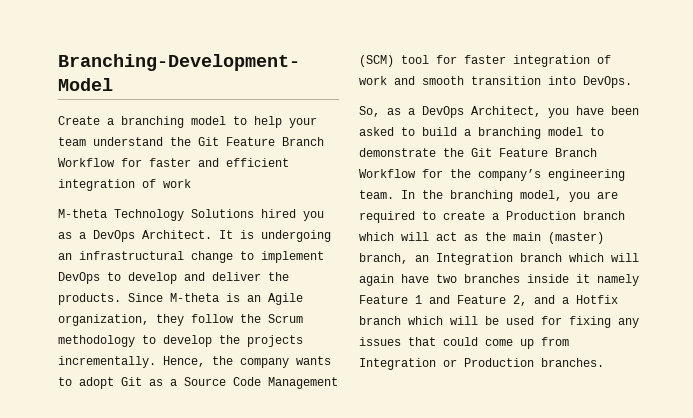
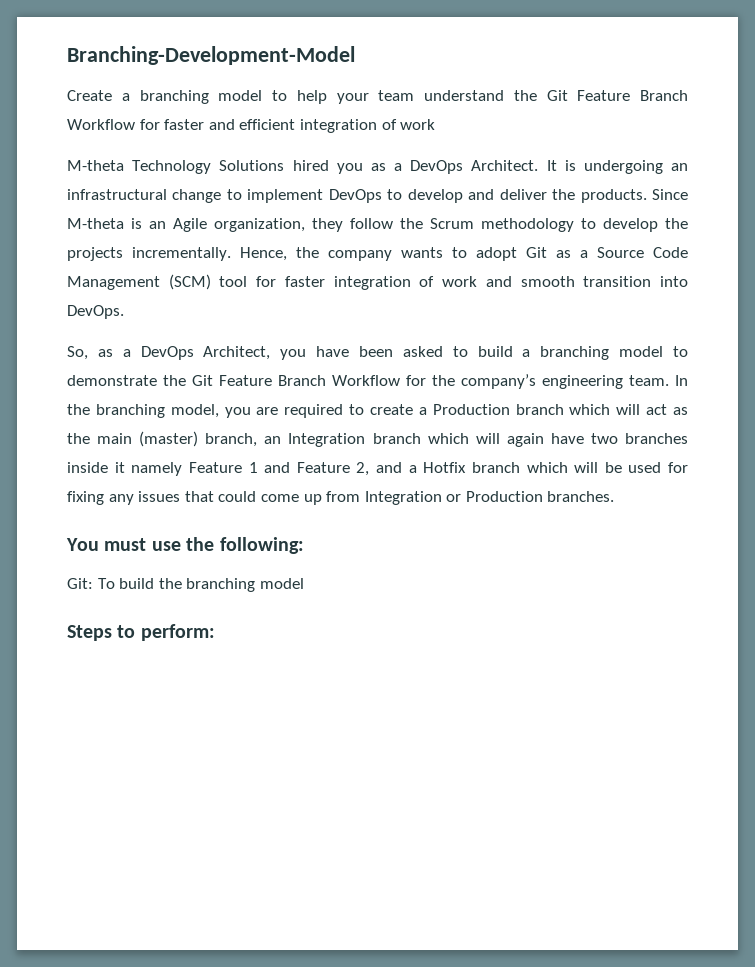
(604, 362) none -> [66,537,304,554] [67,578,304,592] [67,624,215,641] // You must use the following: // Git: To build the branching model // Steps to perform:

